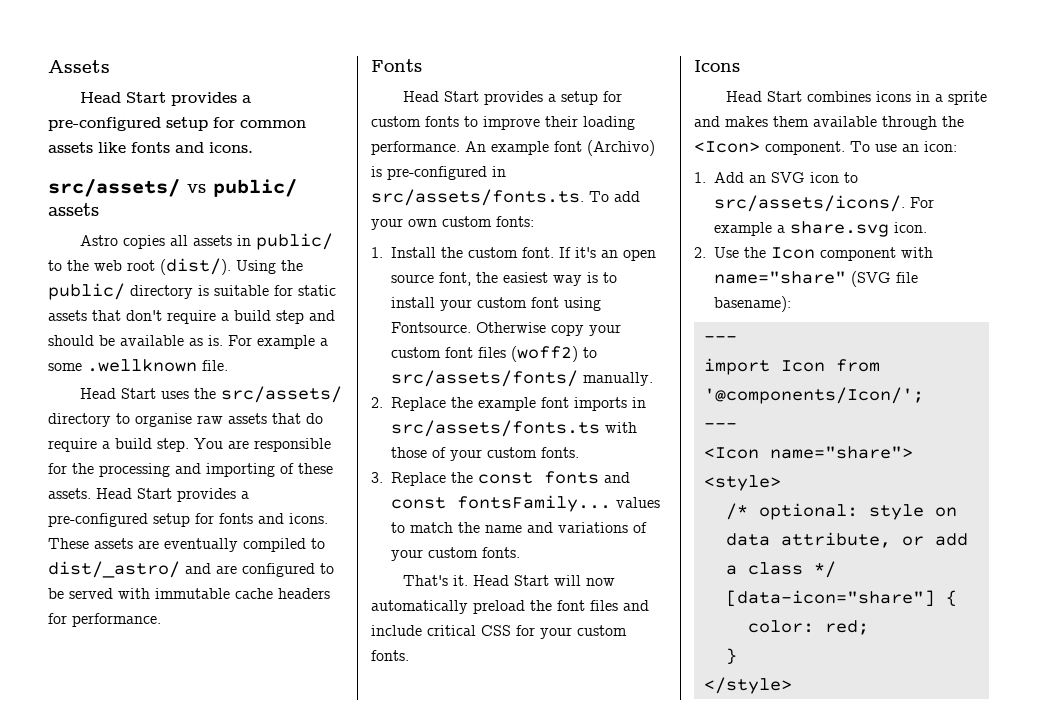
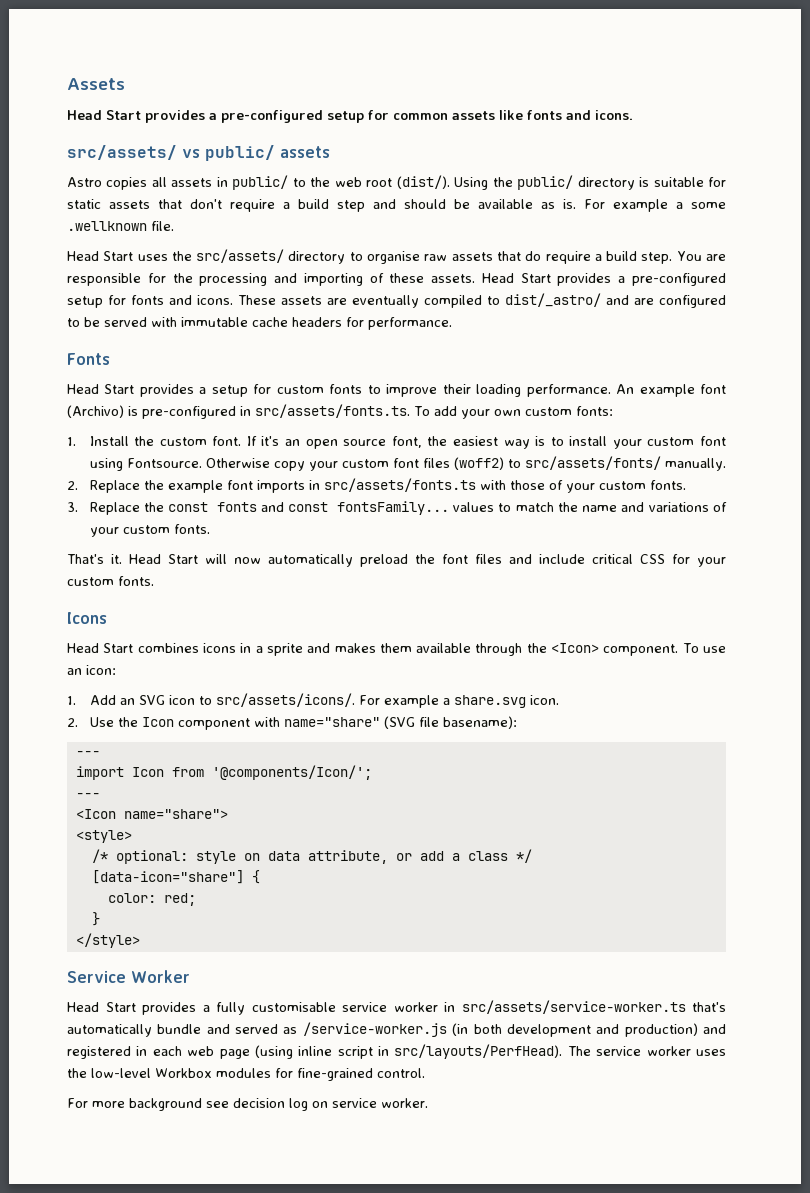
(792, 685) none -> [67,970,190,983] [67,1000,726,1015] [67,1022,727,1037] [67,1044,726,1059] [67,1068,425,1081] [67,1098,428,1111] // Service Worker // Head Start provides a fully customisable service worker in src/assets/service-worker.ts that's automatically bundle and served as /service-worker.js (in both development and production) and registered in each web page (using inline script in src/layouts/PerfHead). The service worker uses the low-level Workbox modules for fine-grained control. // For more background see decision log on service worker.

